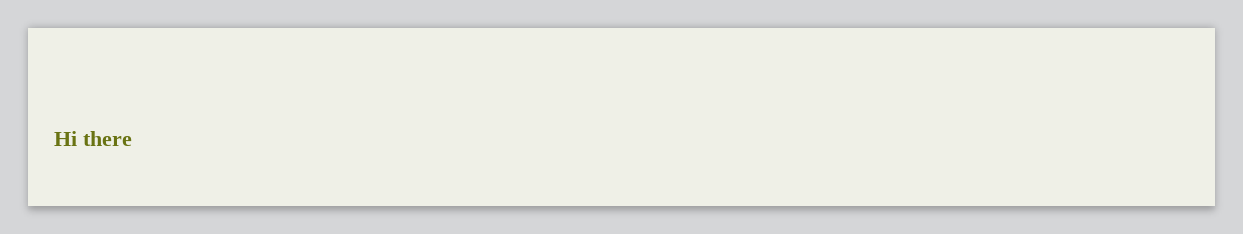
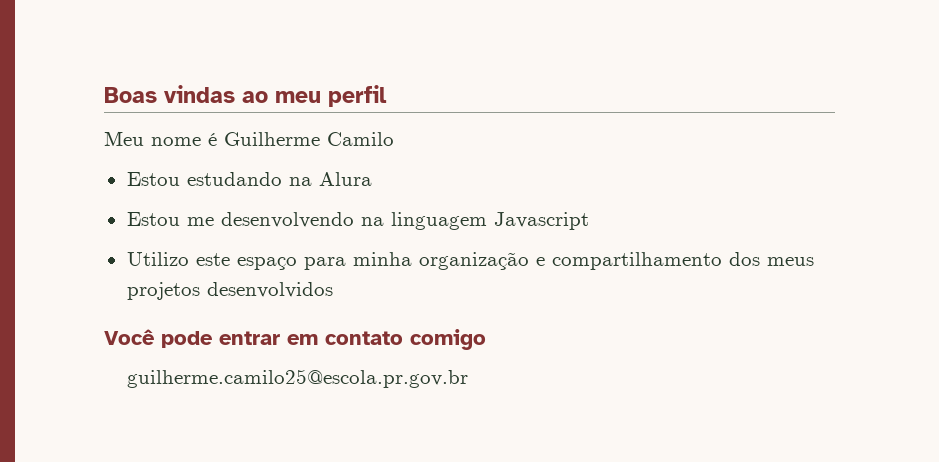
[54,131,132,146] Hi there -> [104,85,387,107] [104,131,394,146] [126,172,372,186] [126,212,589,230] [126,252,814,270] [126,282,333,300] [104,329,486,350] [126,369,468,388] Boas vindas ao meu perfil // Meu nome é Guilherme Camilo // Estou estudando na Alura // Estou me desenvolvendo na linguagem Javascript // Utilizo este espaço para minha organização e compartilhamento dos meus projetos desenvolvidos // Você pode entrar em contato comigo // guilherme.camilo25@escola.pr.gov.br

